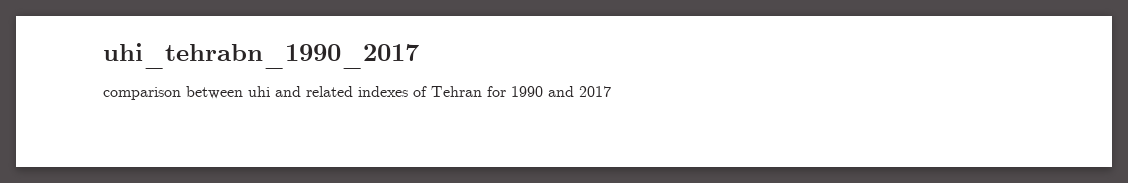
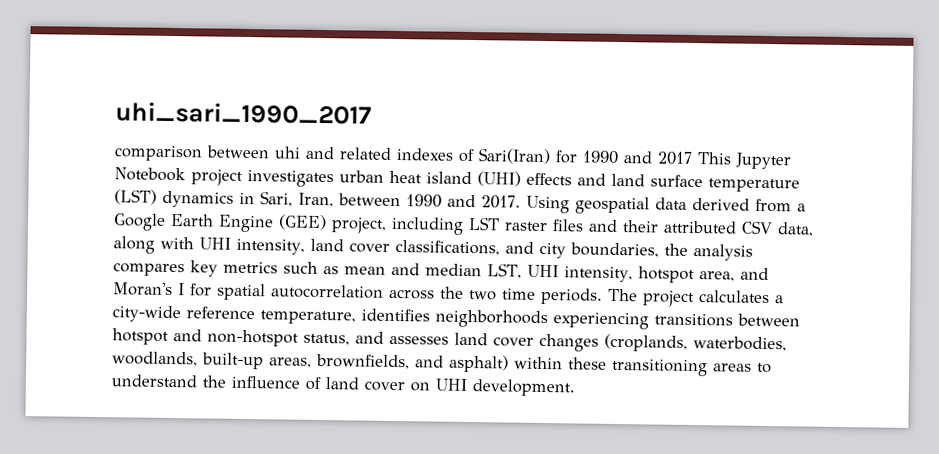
[103,43,419,69] uhi_tehrabn_1990_2017 -> [115,101,372,125] uhi_sari_1990_2017
[431,86,482,97] Tehran -> [478,148,551,165] Sari(Iran)
(611, 91) none -> [697,152,792,170] [114,167,800,193] [114,189,806,215] [113,213,814,237] [113,236,753,261] [113,260,769,284] [113,282,784,308] [112,305,800,330] [112,328,787,352] [112,351,772,377] [111,374,575,397] This Jupyter Notebook project investigates urban heat island (UHI) effects and land surface temperature (LST) dynamics in Sari, Iran, between 1990 and 2017. Using geospatial data derived from a Google Earth Engine (GEE) project, including LST raster files and their attributed CSV data, along with UHI intensity, land cover classifications, and city boundaries, the analysis compares key metrics such as mean and median LST, UHI intensity, hotspot area, and Moran's I for spatial autocorrelation across the two time periods. The project calculates a city-wide reference temperature, identifies neighborhoods experiencing transitions between hotspot and non-hotspot status, and assesses land cover changes (croplands, waterbodies, woodlands, built-up areas, brownfields, and asphalt) within these transitioning areas to understand the influence of land cover on UHI development.

